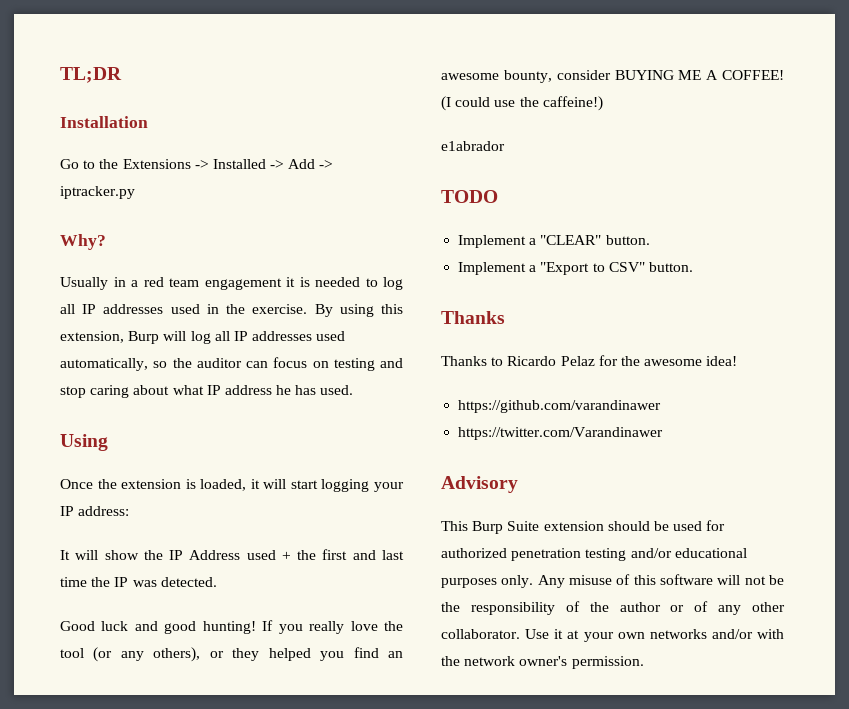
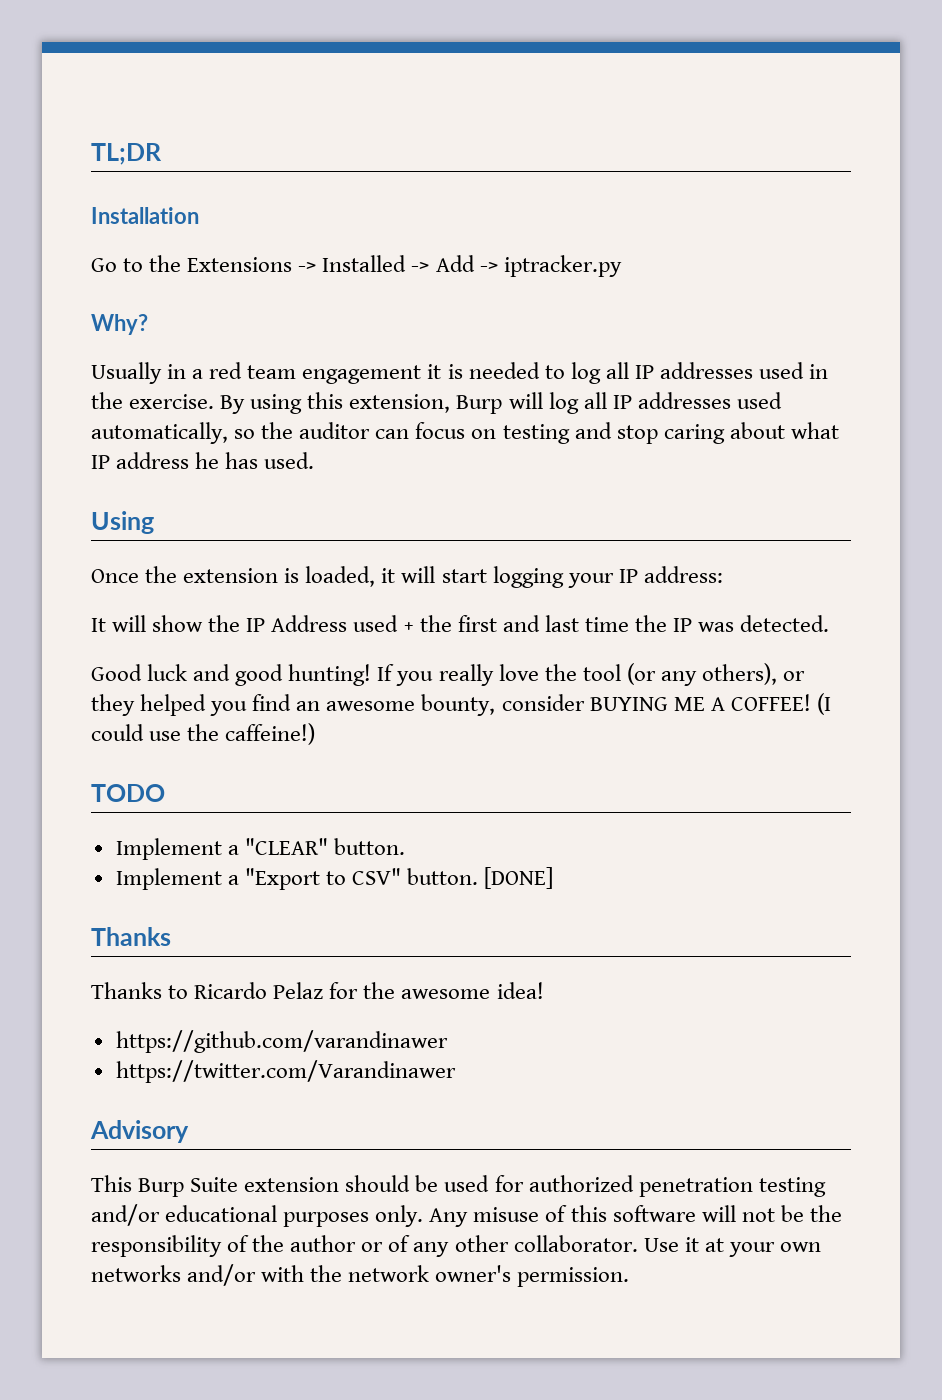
[441,141,505,151] // e1abrador -> (316, 734) none
(693, 267) none -> [484,867,554,889] [DONE]

